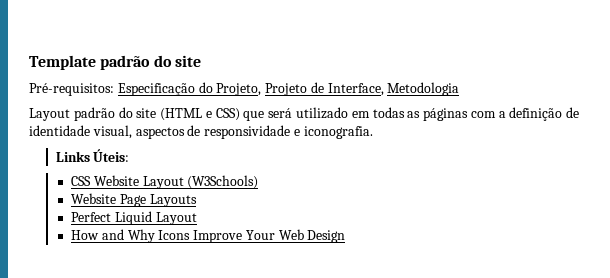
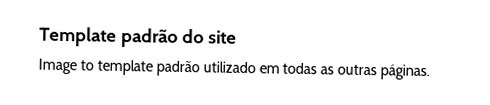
[29,82,460,96] [29,107,580,121] [29,125,373,139] [55,149,130,162] [70,175,259,189] [70,193,197,207] [70,211,197,225] [70,229,346,243] Pré-requisitos: Especificação do Projeto, Projeto de Interface, Metodologia // Layout padrão do site (HTML e CSS) que será utilizado em todas as páginas com a definição de identidade visual, aspectos de responsividade e iconografia. // Links Úteis: // CSS Website Layout (W3Schools) // Website Page Layouts // Perfect Liquid Layout // How and Why Icons Improve Your Web Design -> [38,58,431,81] Image to template padrão utilizado em todas as outras páginas.

